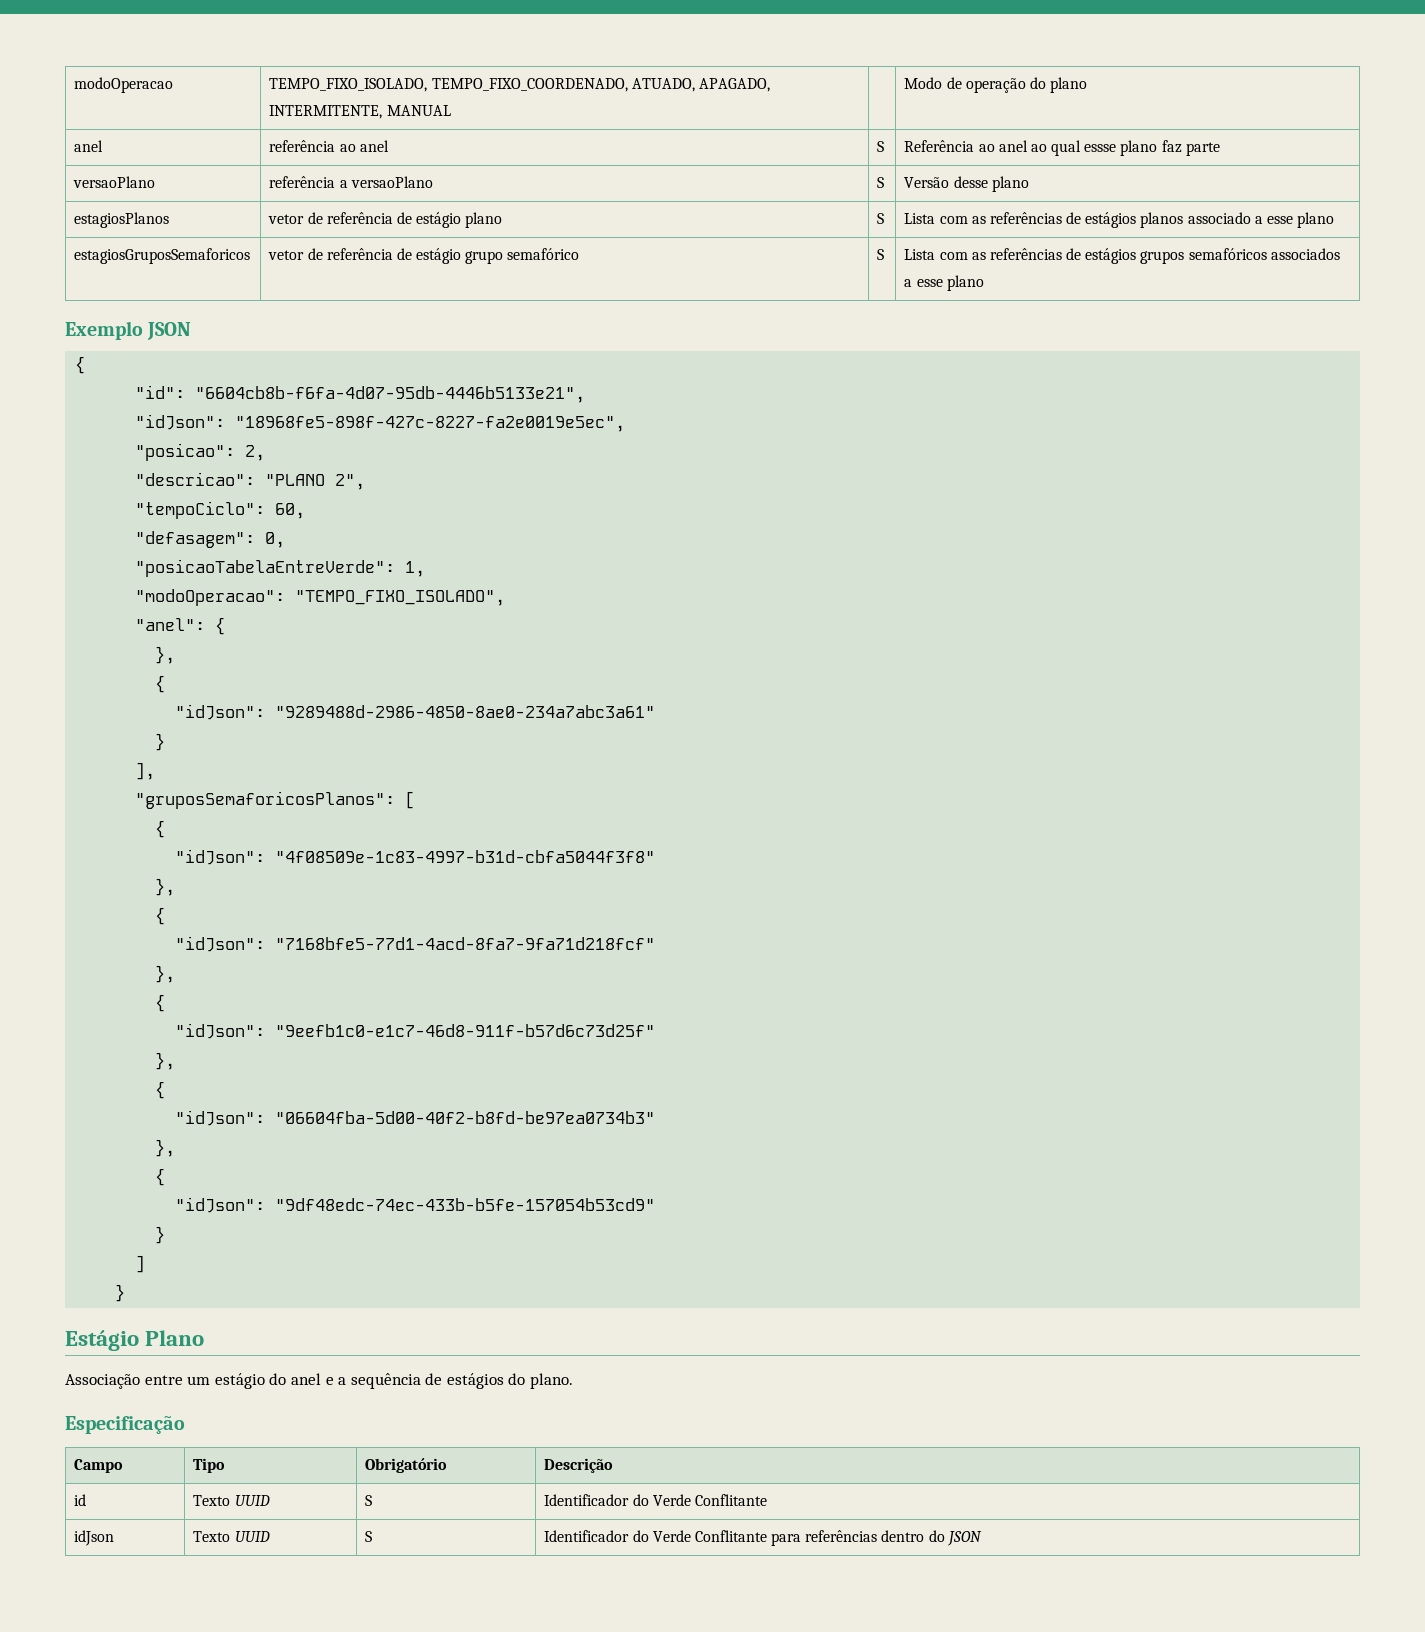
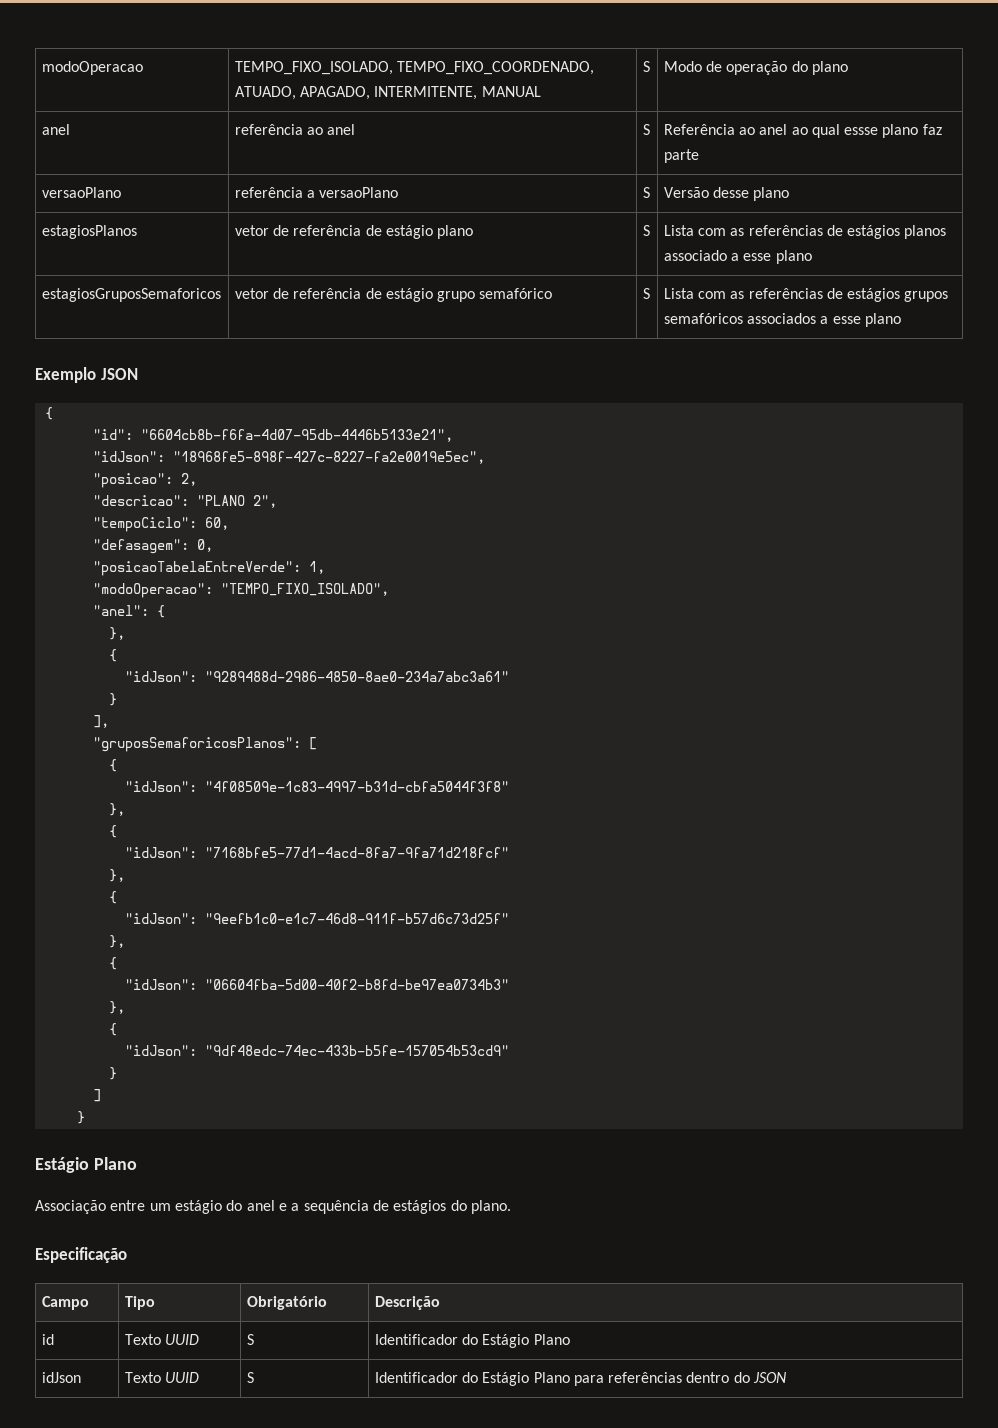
(451, 110) none -> [642,61,650,72] S
[652,1494,767,1506] Verde Conflitante -> [482,1334,570,1348] Estágio Plano
[652,1530,767,1542] Verde Conflitante -> [482,1372,570,1386] Estágio Plano

